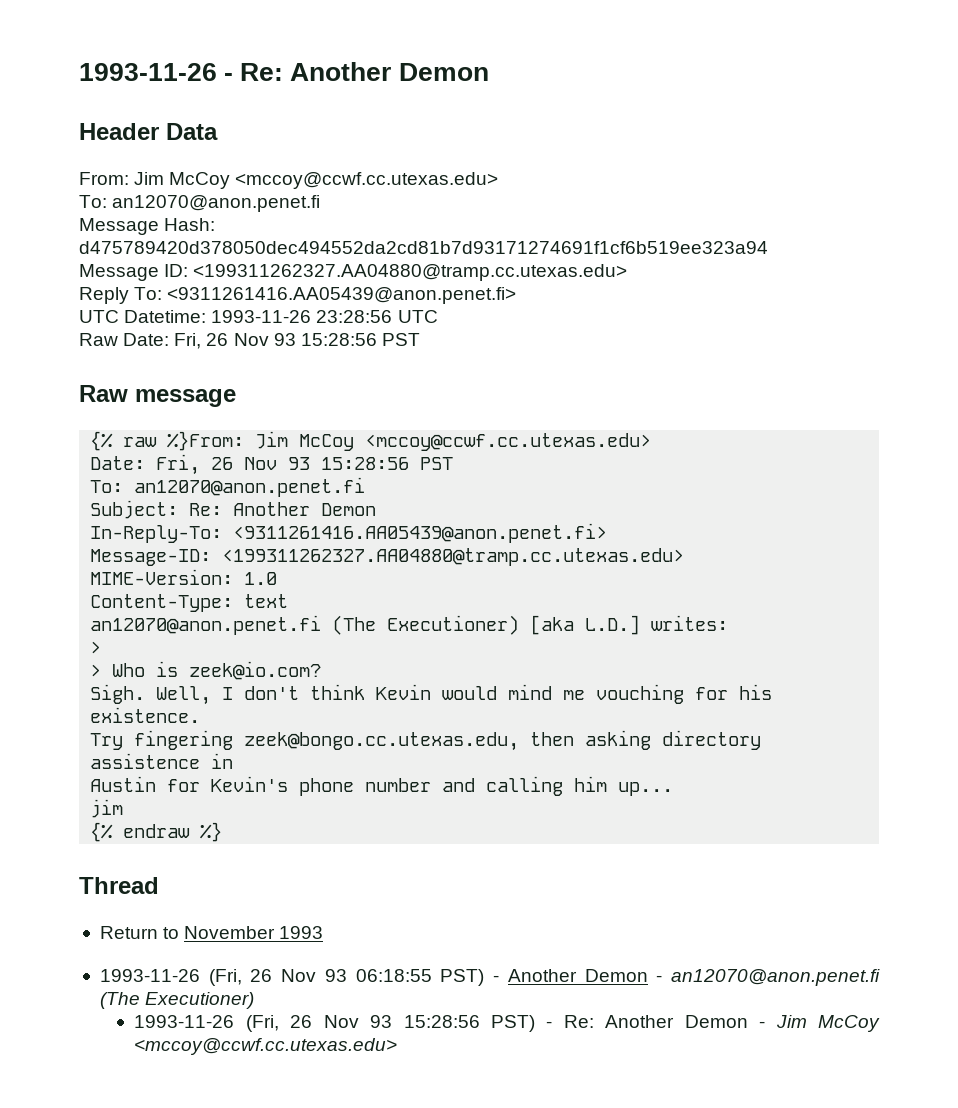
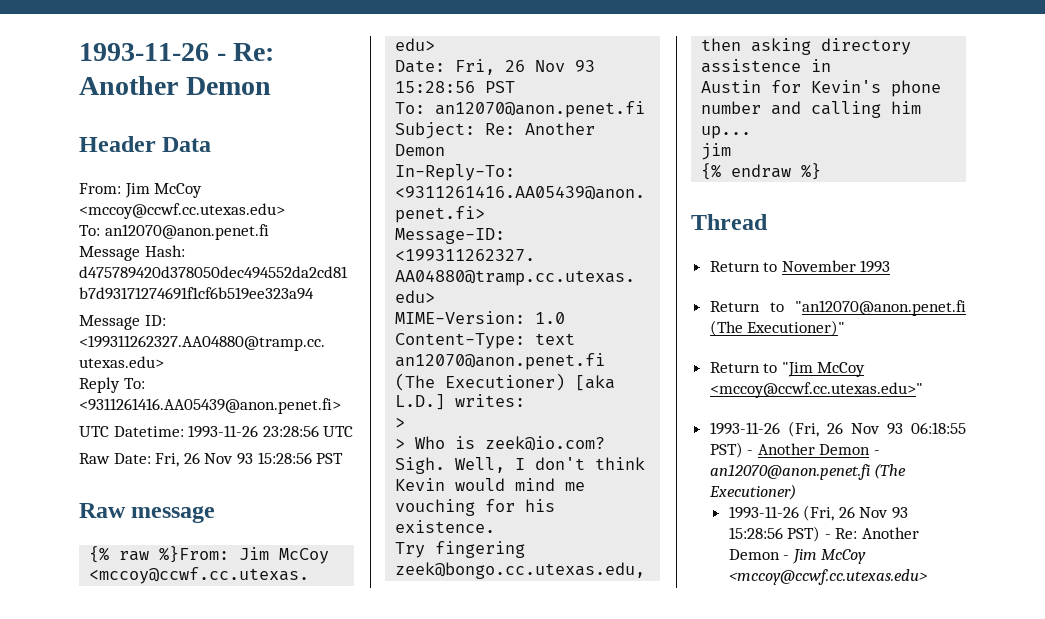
(324, 932) none -> [709,300,966,316] [709,320,846,336] [709,362,866,377] [709,382,923,398] // Return to "an12070@anon.penet.fi (The Executioner)" // Return to "Jim McCoy <mccoy@ccwf.cc.utexas.edu>"

